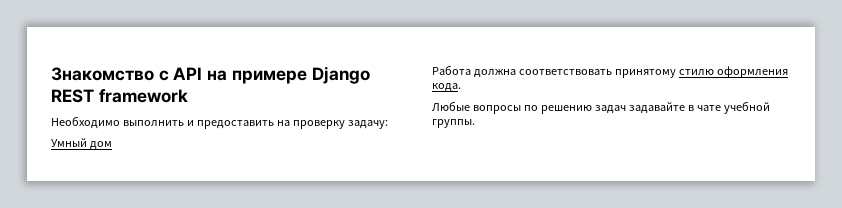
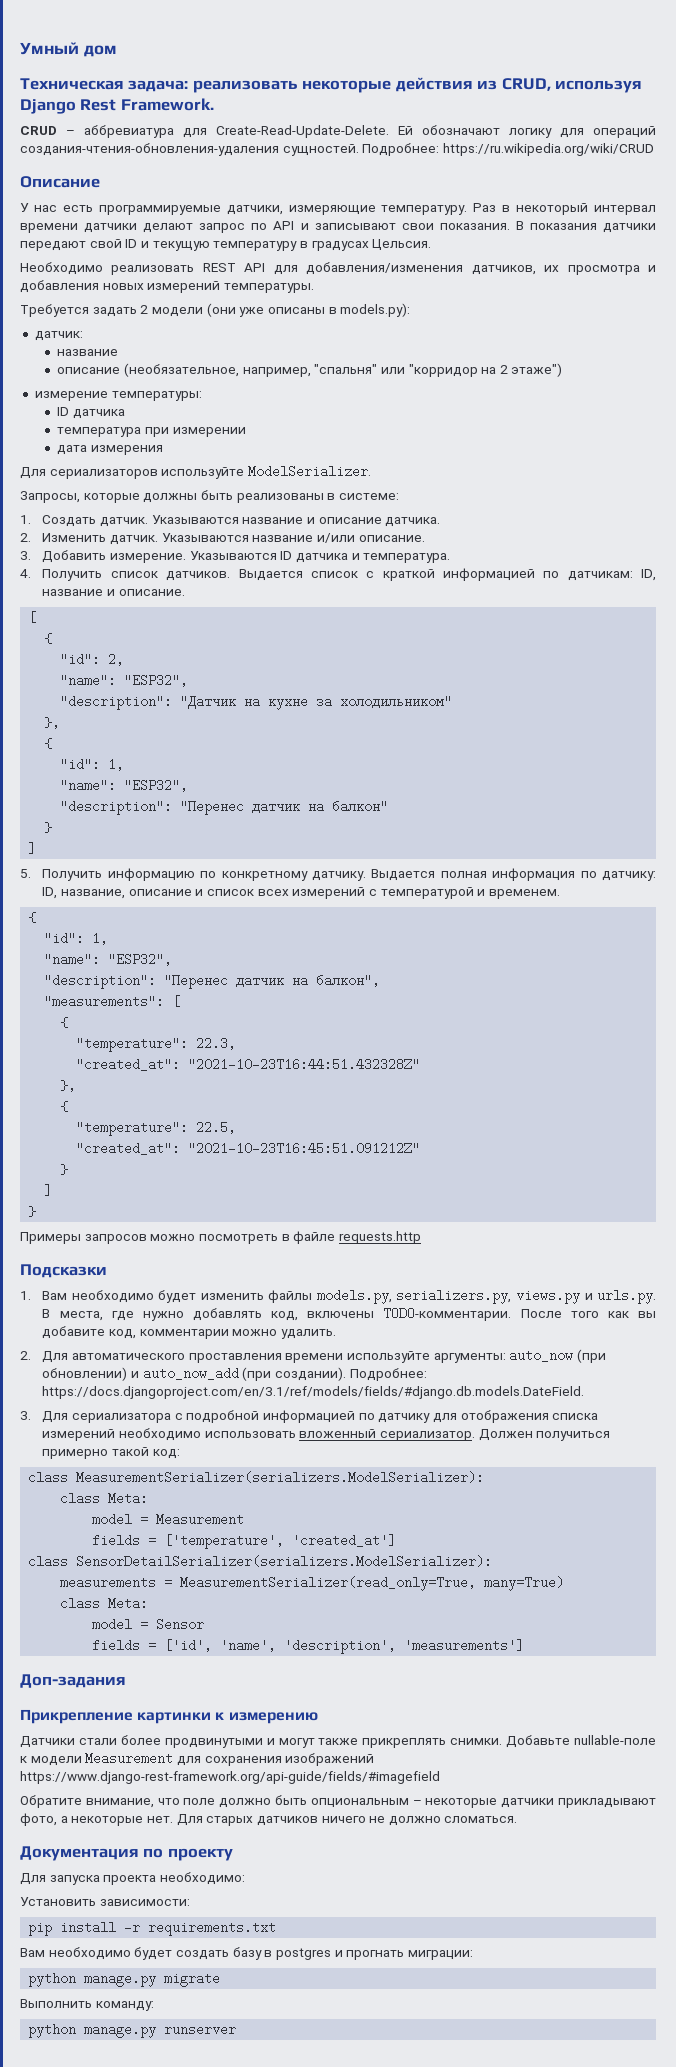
[51,66,370,84] [51,89,188,103] [51,116,388,129] [51,138,112,150] [432,65,788,78] [432,83,461,92] [432,101,770,114] [432,119,475,128] Знакомство с API на примере Django REST framework // Необходимо выполнить и предоставить на проверку задачу: // Умный дом // Работа должна соответствовать принятому стилю оформления кода. // Любые вопросы по решению задач задавайте в чате учебной группы. -> [20,42,117,57] [20,77,643,93] [20,98,214,114] [20,125,656,138] [20,143,654,156] [20,176,100,188] [20,203,657,215] [20,221,656,233] [20,239,432,251] [20,262,657,275] [20,280,314,293] [20,303,411,317] [34,331,83,341] [57,349,119,356] [57,363,563,377] [34,391,202,401] [57,407,125,419] [57,427,246,437] [57,445,163,455] [20,465,371,479] [20,490,399,503] [20,515,441,527] [20,533,425,545] [20,550,451,563] [20,568,656,581] [42,589,185,596] [28,611,37,624] [44,633,53,644] [60,653,125,666] [60,674,189,687] [60,693,453,710] [44,716,61,729] [44,738,53,749] [60,758,125,771] [60,779,189,792] [60,798,389,815] [44,822,53,833] [28,842,37,855] [20,868,656,881] [42,887,560,899] [28,912,37,923] [44,932,109,945] [44,953,173,966] [44,972,381,989] [44,995,181,1008] [60,1017,69,1028] [76,1037,237,1052] [76,1058,421,1071] [60,1079,77,1092] [60,1101,69,1112] [76,1121,237,1136] [76,1142,421,1155] [60,1164,69,1175] [44,1184,53,1197] [28,1206,37,1217] [20,1231,421,1244] [20,1264,107,1278] [20,1289,657,1304] [42,1307,656,1321] [42,1326,337,1339] [20,1349,606,1363] [42,1367,427,1381] [42,1386,585,1399] [20,1410,599,1423] [42,1428,611,1441] [42,1447,180,1459] [28,1471,485,1484] [60,1492,149,1505] [92,1513,245,1526] [92,1534,397,1549] [28,1555,493,1568] [60,1576,565,1591] [60,1597,149,1610] [92,1618,205,1631] [92,1639,525,1654] [20,1674,126,1688] [20,1709,318,1724] [20,1735,656,1748] [20,1752,375,1766] [20,1771,440,1784] [20,1795,656,1808] [20,1813,518,1826] [20,1846,233,1861] [20,1872,245,1885] [20,1897,190,1906] [28,1921,277,1936] [20,1947,473,1960] [28,1972,221,1987] [20,1999,154,2011] [28,2023,237,2038] Умный дом // Техническая задача: реализовать некоторые действия из CRUD, используя Django Rest Framework. // CRUD – аббревиатура для Create-Read-Update-Delete. Ей обозначают логику для операций создания-чтения-обновления-удаления сущностей. Подробнее: https://ru.wikipedia.org/wiki/CRUD // Описание // У нас есть программируемые датчики, измеряющие температуру. Раз в некоторый интервал времени датчики делают запрос по API и записывают свои показания. В показания датчики передают свой ID и текущую температуру в градусах Цельсия. // Необходимо реализовать REST API для добавления/изменения датчиков, их просмотра и добавления новых измерений температуры. // Требуется задать 2 модели (они уже описаны в models.py): // датчик: // название // описание (необязательное, например, "спальня" или "корридор на 2 этаже") // измерение температуры: // ID датчика // температура при измерении // дата измерения // Для сериализаторов используйте ModelSerializer. // Запросы, которые должны быть реализованы в системе: // 1. Создать датчик. Указываются название и описание датчика. // 2. Изменить датчик. Указываются название и/или описание. // 3. Добавить измерение. Указываются ID датчика и температура. // 4. Получить список датчиков. Выдается список с краткой информацией по датчикам: ID, название и описание. // [ // { // "id": 2, // "name": "ESP32", // "description": "Датчик на кухне за холодильником" // }, // { // "id": 1, // "name": "ESP32", // "description": "Перенес датчик на балкон" // } // ] // 5. Получить информацию по конкретному датчику. Выдается полная информация по датчику: ID, название, описание и список всех измерений с температурой и временем. // { // "id": 1, // "name": "ESP32", // "description": "Перенес датчик на балкон", // "measurements": [ // { // "temperature": 22.3, // "created_at": "2021-10-23T16:44:51.432328Z" // }, // { // "temperature": 22.5, // "created_at": "2021-10-23T16:45:51.091212Z" // } // ] // } // Примеры запросов можно посмотреть в файле requests.http // Подсказки // 1. Вам необходимо будет изменить файлы models.py, serializers.py, views.py и urls.py. В места, где нужно добавлять код, включены TODO-комментарии. После того как вы добавите код, комментарии можно удалить. // 2. Для автоматического проставления времени используйте аргументы: auto_now (при обновлении) и auto_now_add (при создании). Подробнее: https://docs.djangoproject.com/en/3.1/ref/models/fields/#django.db.models.DateField. // 3. Для сериализатора с подробной информацией по датчику для отображения списка измерений необходимо использовать вложенный сериализатор. Должен получиться примерно такой код: // class MeasurementSerializer(serializers.ModelSerializer): // class Meta: // model = Measurement // fields = ['temperature', 'created_at'] // class SensorDetailSerializer(serializers.ModelSerializer): // measurements = MeasurementSerializer(read_only=True, many=True) // class Meta: // model = Sensor // fields = ['id', 'name', 'description', 'measurements'] // Доп-задания // Прикрепление картинки к измерению // Датчики стали более продвинутыми и могут также прикреплять снимки. Добавьте nullable-поле к модели Measurement для сохранения изображений https://www.django-rest-framework.org/api-guide/fields/#imagefield // Обратите внимание, что поле должно быть опциональным – некоторые датчики прикладывают фото, а некоторые нет. Для старых датчиков ничего не должно сломаться. // Документация по проекту // Для запуска проекта необходимо: // Установить зависимости: // pip install -r requirements.txt // Вам необходимо будет создать базу в postgres и прогнать миграции: // python manage.py migrate // Выполнить команду: // python manage.py runserver

